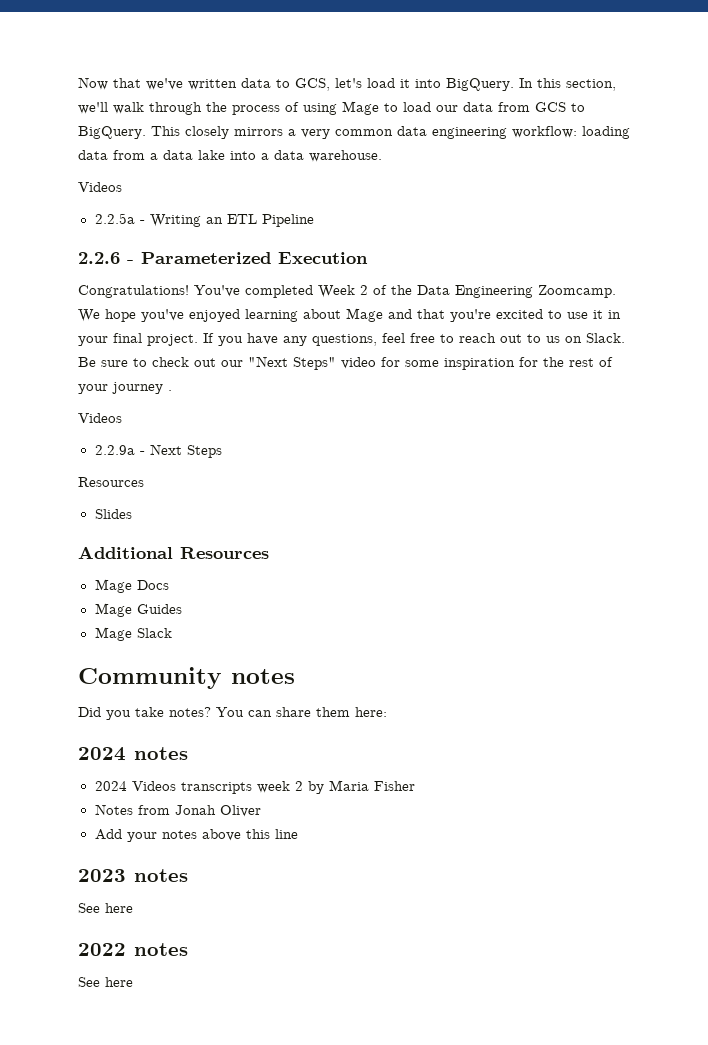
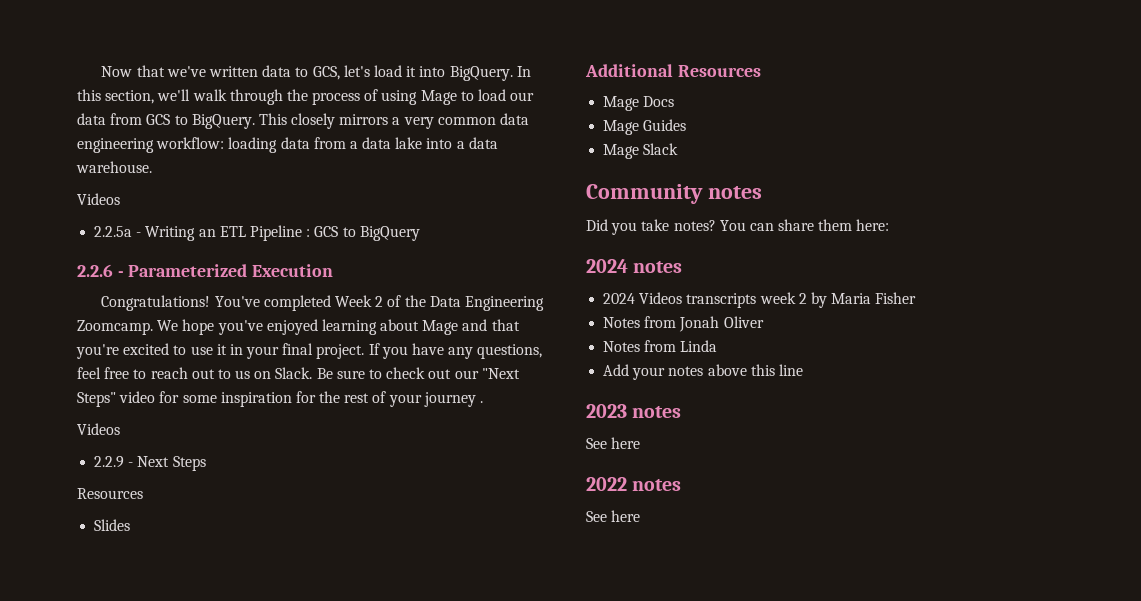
(314, 220) none -> [306,226,420,241] : GCS to BigQuery
[94,445,135,455] 2.2.9a -> [94,456,125,468] 2.2.9
(261, 811) none -> [603,340,718,352] // Notes from Linda

